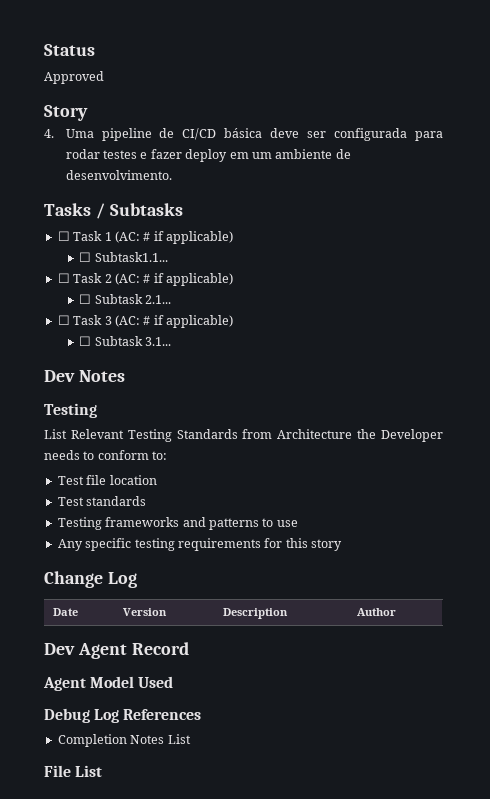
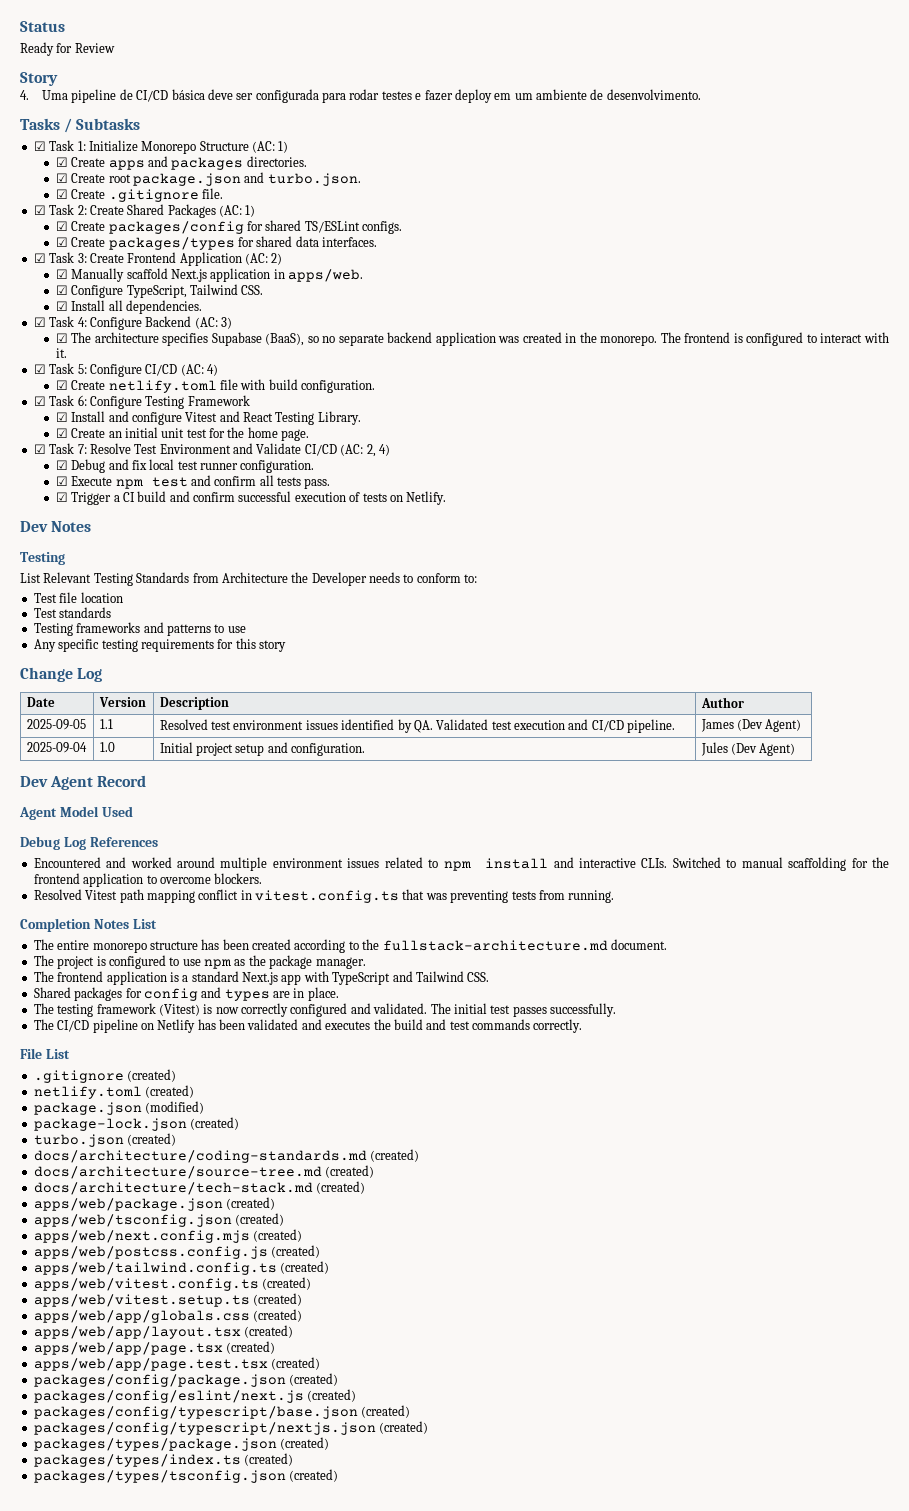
[44,71,104,84] Approved -> [20,42,115,56] Ready for Review
[57,231,233,244] [79,252,168,262] [57,273,233,286] [79,294,172,304] [57,315,233,328] [79,336,172,346] ☐ Task 1 (AC: # if applicable) // ☐ Subtask1.1... // ☐ Task 2 (AC: # if applicable) // ☐ Subtask 2.1... // ☐ Task 3 (AC: # if applicable) // ☐ Subtask 3.1... -> [33,140,289,154] [55,156,307,170] [55,172,361,186] [55,188,223,202] [33,204,256,218] [55,220,402,234] [55,236,377,250] [33,252,283,266] [55,268,363,282] [55,284,264,298] [55,300,202,314] [33,316,232,330] [55,332,889,346] [55,348,67,358] [33,363,218,377] [55,379,375,393] [33,395,250,409] [55,411,361,425] [55,427,310,441] [33,443,390,457] [55,459,315,473] [55,475,331,489] [55,491,447,505] ☑ Task 1: Initialize Monorepo Structure (AC: 1) // ☑ Create apps and packages directories. // ☑ Create root package.json and turbo.json. // ☑ Create .gitignore file. // ☑ Task 2: Create Shared Packages (AC: 1) // ☑ Create packages/config for shared TS/ESLint configs. // ☑ Create packages/types for shared data interfaces. // ☑ Task 3: Create Frontend Application (AC: 2) // ☑ Manually scaffold Next.js application in apps/web. // ☑ Configure TypeScript, Tailwind CSS. // ☑ Install all dependencies. // ☑ Task 4: Configure Backend (AC: 3) // ☑ The architecture specifies Supabase (BaaS), so no separate backend application was created in the monorepo. The frontend is configured to interact with it. // ☑ Task 5: Configure CI/CD (AC: 4) // ☑ Create netlify.toml file with build configuration. // ☑ Task 6: Configure Testing Framework // ☑ Install and configure Vitest and React Testing Library. // ☑ Create an initial unit test for the home page. // ☑ Task 7: Resolve Test Environment and Validate CI/CD (AC: 2, 4) // ☑ Debug and fix local test runner configuration. // ☑ Execute npm test and confirm all tests pass. // ☑ Trigger a CI build and confirm successful execution of tests on Netlify.
(396, 612) none -> [26,719,86,730] [99,719,113,729] [159,719,676,733] [700,719,802,732] [26,742,87,753] [99,742,115,752] [159,742,366,756] [700,742,796,756] // 2025-09-05 | 1.1 | Resolved test environment issues identified by QA. Validated test execution and CI/CD pipeline. | James (Dev Agent) // 2025-09-04 | 1.0 | Initial project setup and configuration. | Jules (Dev Agent)
[57,734,191,747] [44,765,103,777] Completion Notes List // File List -> [33,857,889,871] [33,873,263,887] [33,889,615,903] [20,918,157,932] [33,939,667,953] [33,955,366,969] [33,971,490,985] [33,987,339,1001] [33,1003,616,1017] [33,1019,583,1033] [20,1048,70,1059] [33,1069,177,1083] [33,1085,195,1099] [33,1101,205,1115] [33,1117,240,1131] [33,1133,177,1147] [33,1149,420,1163] [33,1165,375,1179] [33,1181,366,1195] [33,1197,276,1211] [33,1213,285,1227] [33,1229,303,1243] [33,1245,321,1259] [33,1261,330,1275] [33,1277,312,1291] [33,1293,303,1307] [33,1309,303,1323] [33,1325,294,1339] [33,1341,276,1355] [33,1357,321,1371] [33,1373,339,1387] [33,1389,357,1403] [33,1405,411,1419] [33,1421,429,1435] [33,1437,330,1451] [33,1453,294,1467] [33,1469,339,1483] Encountered and worked around multiple environment issues related to npm install and interactive CLIs. Switched to manual scaffolding for the frontend application to overcome blockers. // Resolved Vitest path mapping conflict in vitest.config.ts that was preventing tests from running. // Completion Notes List // The entire monorepo structure has been created according to the fullstack-architecture.md document. // The project is configured to use npm as the package manager. // The frontend application is a standard Next.js app with TypeScript and Tailwind CSS. // Shared packages for config and types are in place. // The testing framework (Vitest) is now correctly configured and validated. The initial test passes successfully. // The CI/CD pipeline on Netlify has been validated and executes the build and test commands correctly. // File List // .gitignore (created) // netlify.toml (created) // package.json (modified) // package-lock.json (created) // turbo.json (created) // docs/architecture/coding-standards.md (created) // docs/architecture/source-tree.md (created) // docs/architecture/tech-stack.md (created) // apps/web/package.json (created) // apps/web/tsconfig.json (created) // apps/web/next.config.mjs (created) // apps/web/postcss.config.js (created) // apps/web/tailwind.config.ts (created) // apps/web/vitest.config.ts (created) // apps/web/vitest.setup.ts (created) // apps/web/app/globals.css (created) // apps/web/app/layout.tsx (created) // apps/web/app/page.tsx (created) // apps/web/app/page.test.tsx (created) // packages/config/package.json (created) // packages/config/eslint/next.js (created) // packages/config/typescript/base.json (created) // packages/config/typescript/nextjs.json (created) // packages/types/package.json (created) // packages/types/index.ts (created) // packages/types/tsconfig.json (created)

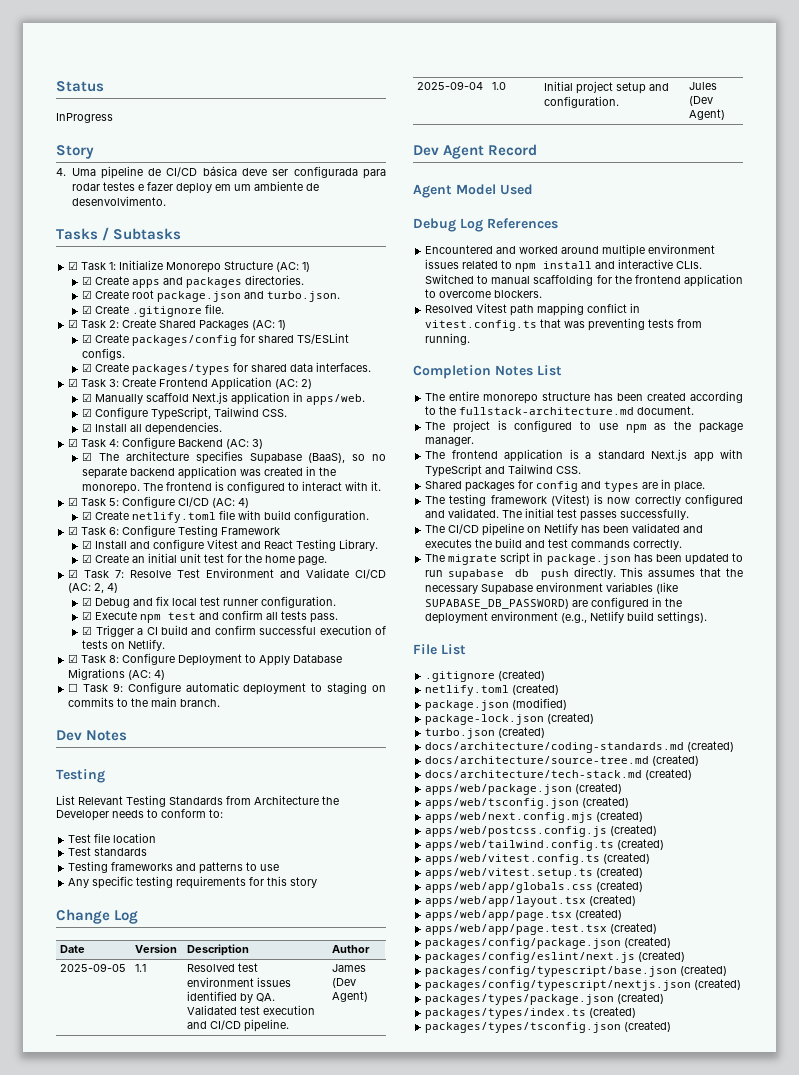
[20,42,115,56] Ready for Review -> [56,113,113,123] InProgress
(447, 498) none -> [68,653,343,666] [68,668,166,680] [68,682,386,695] [68,697,221,707] // ☑ Task 8: Configure Deployment to Apply Database Migrations (AC: 4) // ☐ Task 9: Configure automatic deployment to staging on commits to the main branch.
(583, 1026) none -> [425,552,743,565] [425,567,743,580] [425,582,679,595] [425,597,683,609] [425,611,708,624] // The migrate script in package.json has been updated to run supabase db push directly. This assumes that the necessary Supabase environment variables (like SUPABASE_DB_PASSWORD) are configured in the deployment environment (e.g., Netlify build settings).

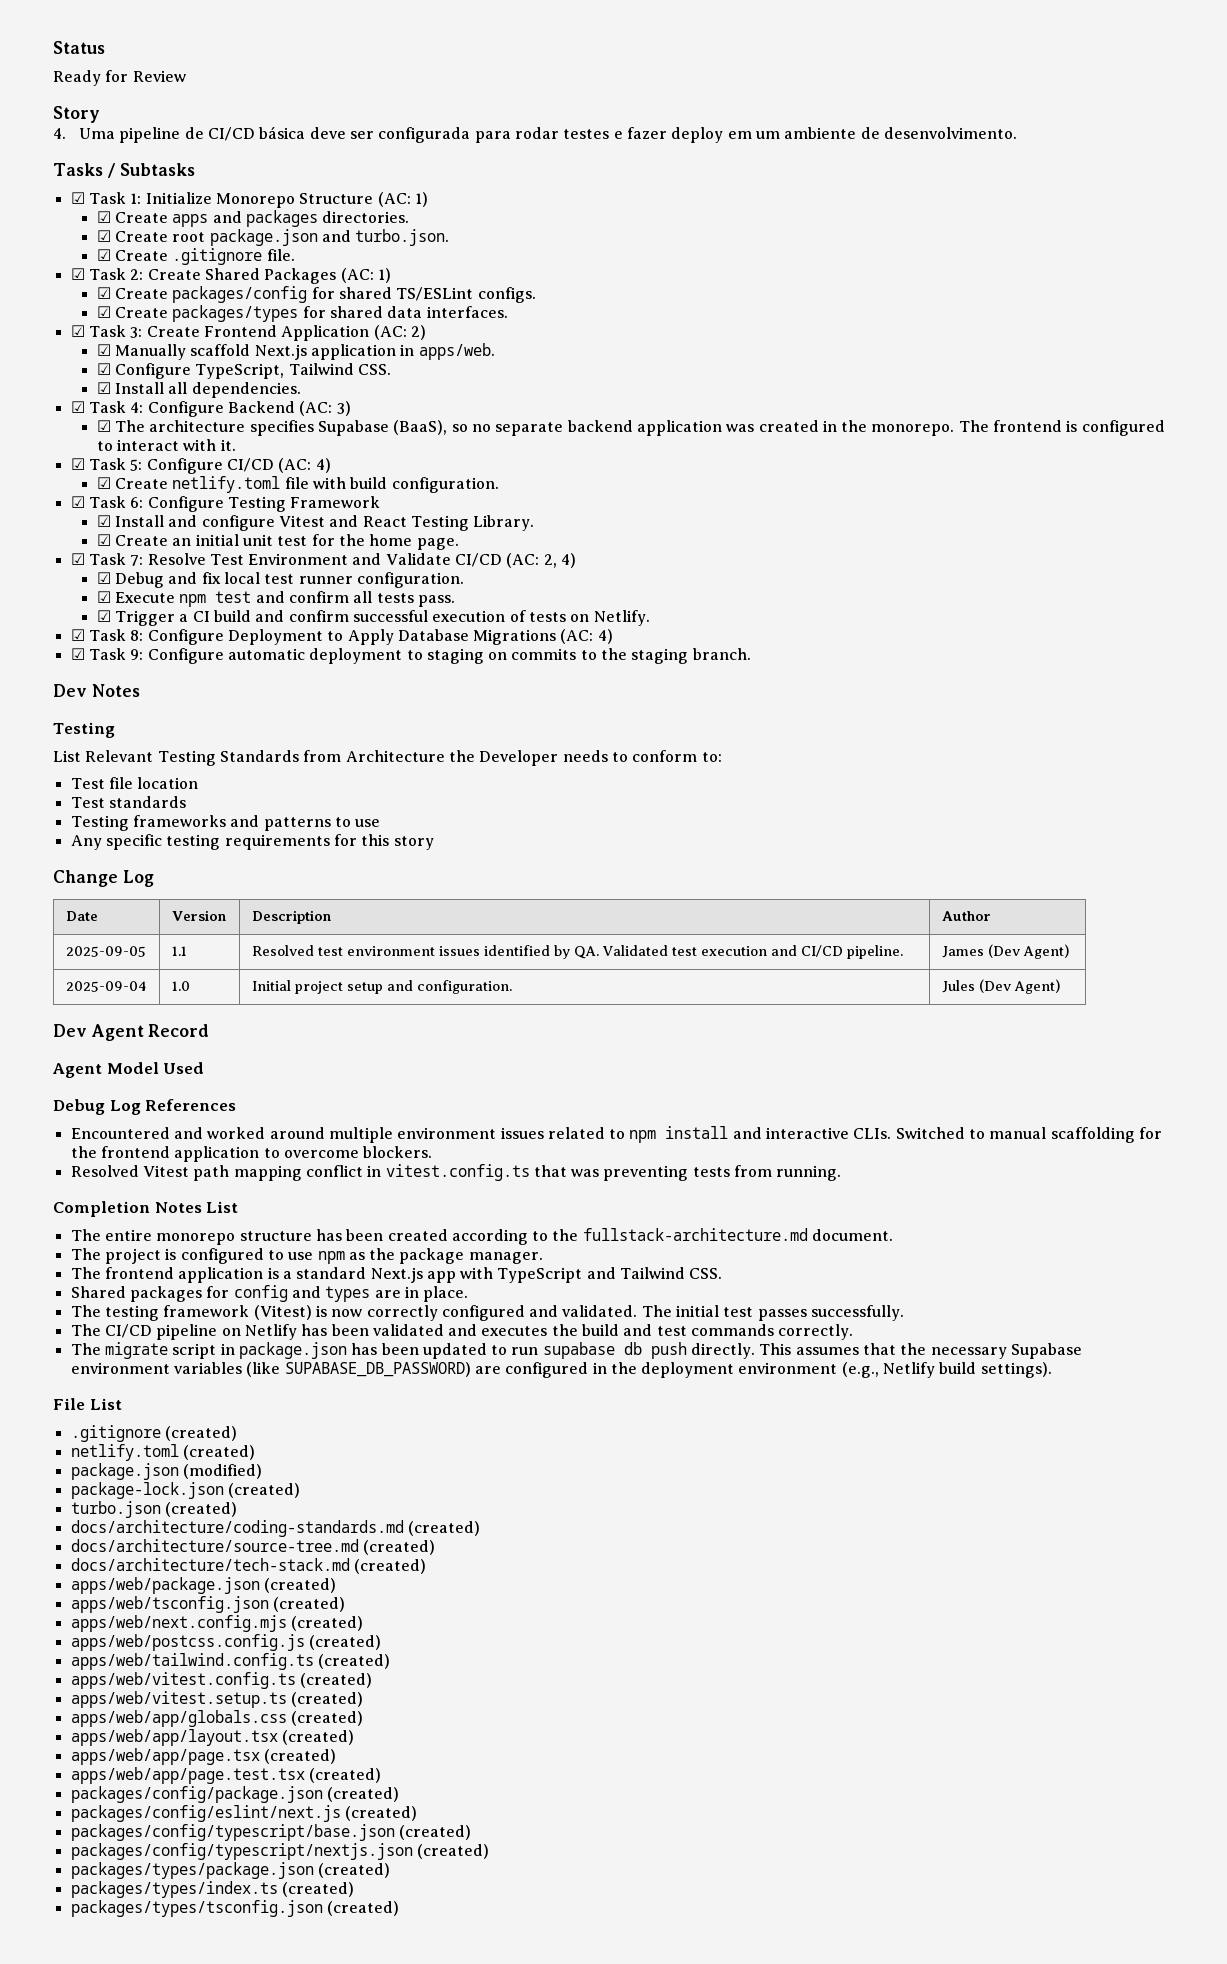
[56,113,113,123] InProgress -> [53,70,186,86] Ready for Review
[68,683,79,692] ☐ -> [70,648,85,660] ☑
[151,697,178,707] main -> [631,648,689,664] staging

